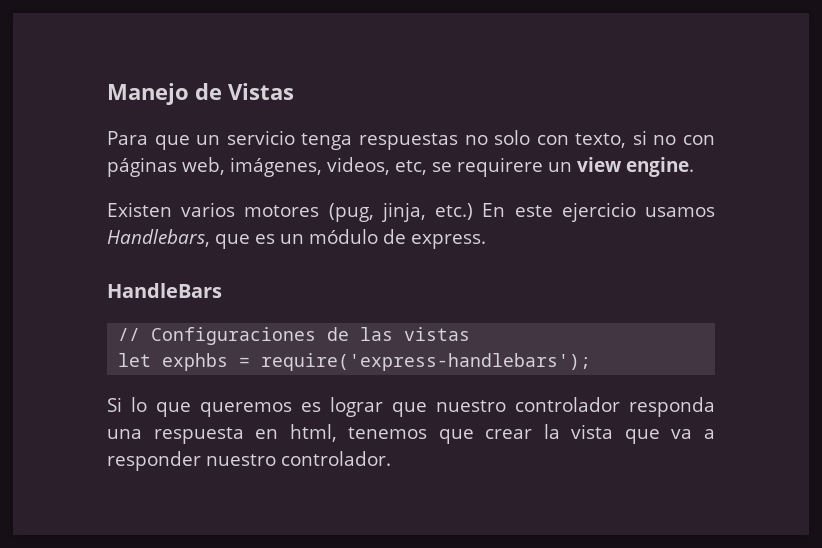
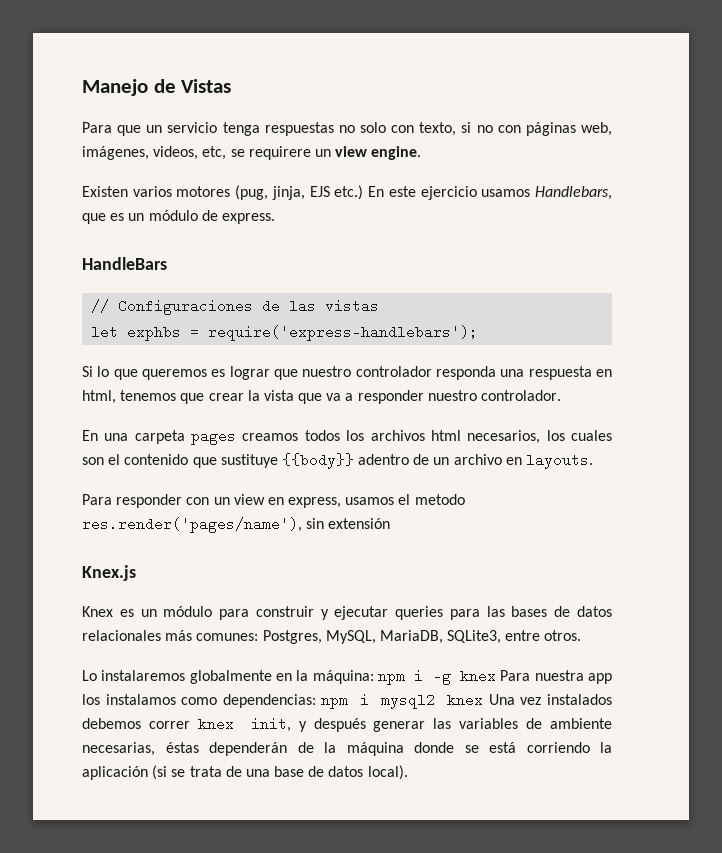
(426, 212) none -> [309,186,330,197] EJS
(391, 458) none -> [82,429,612,445] [82,453,594,469] [82,494,465,508] [82,517,391,533] [82,565,136,581] [82,606,612,620] [82,630,582,644] [82,669,612,685] [82,693,612,709] [82,717,612,732] [82,742,612,756] [82,765,408,780] // En una carpeta pages creamos todos los archivos html necesarios, los cuales son el contenido que sustituye {{body}} adentro de un archivo en layouts. // Para responder con un view en express, usamos el metodo res.render('pages/name'), sin extensión // Knex.js // Knex es un módulo para construir y ejecutar queries para las bases de datos relacionales más comunes: Postgres, MySQL, MariaDB, SQLite3, entre otros. // Lo instalaremos globalmente en la máquina: npm i -g knex Para nuestra app los instalamos como dependencias: npm i mysql2 knex Una vez instalados debemos correr knex init, y después generar las variables de ambiente necesarias, éstas dependerán de la máquina donde se está corriendo la aplicación (si se trata de una base de datos local).

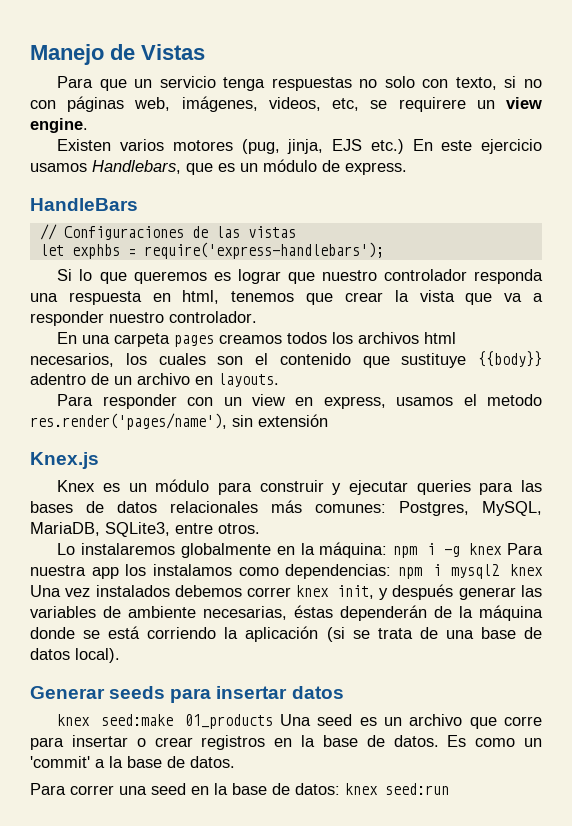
(408, 772) none -> [30,686,344,703] [57,714,542,729] [30,735,542,750] [30,756,235,768] [30,783,449,795] // Generar seeds para insertar datos // knex seed:make 01_products Una seed es un archivo que corre para insertar o crear registros en la base de datos. Es como un 'commit' a la base de datos. // Para correr una seed en la base de datos: knex seed:run

